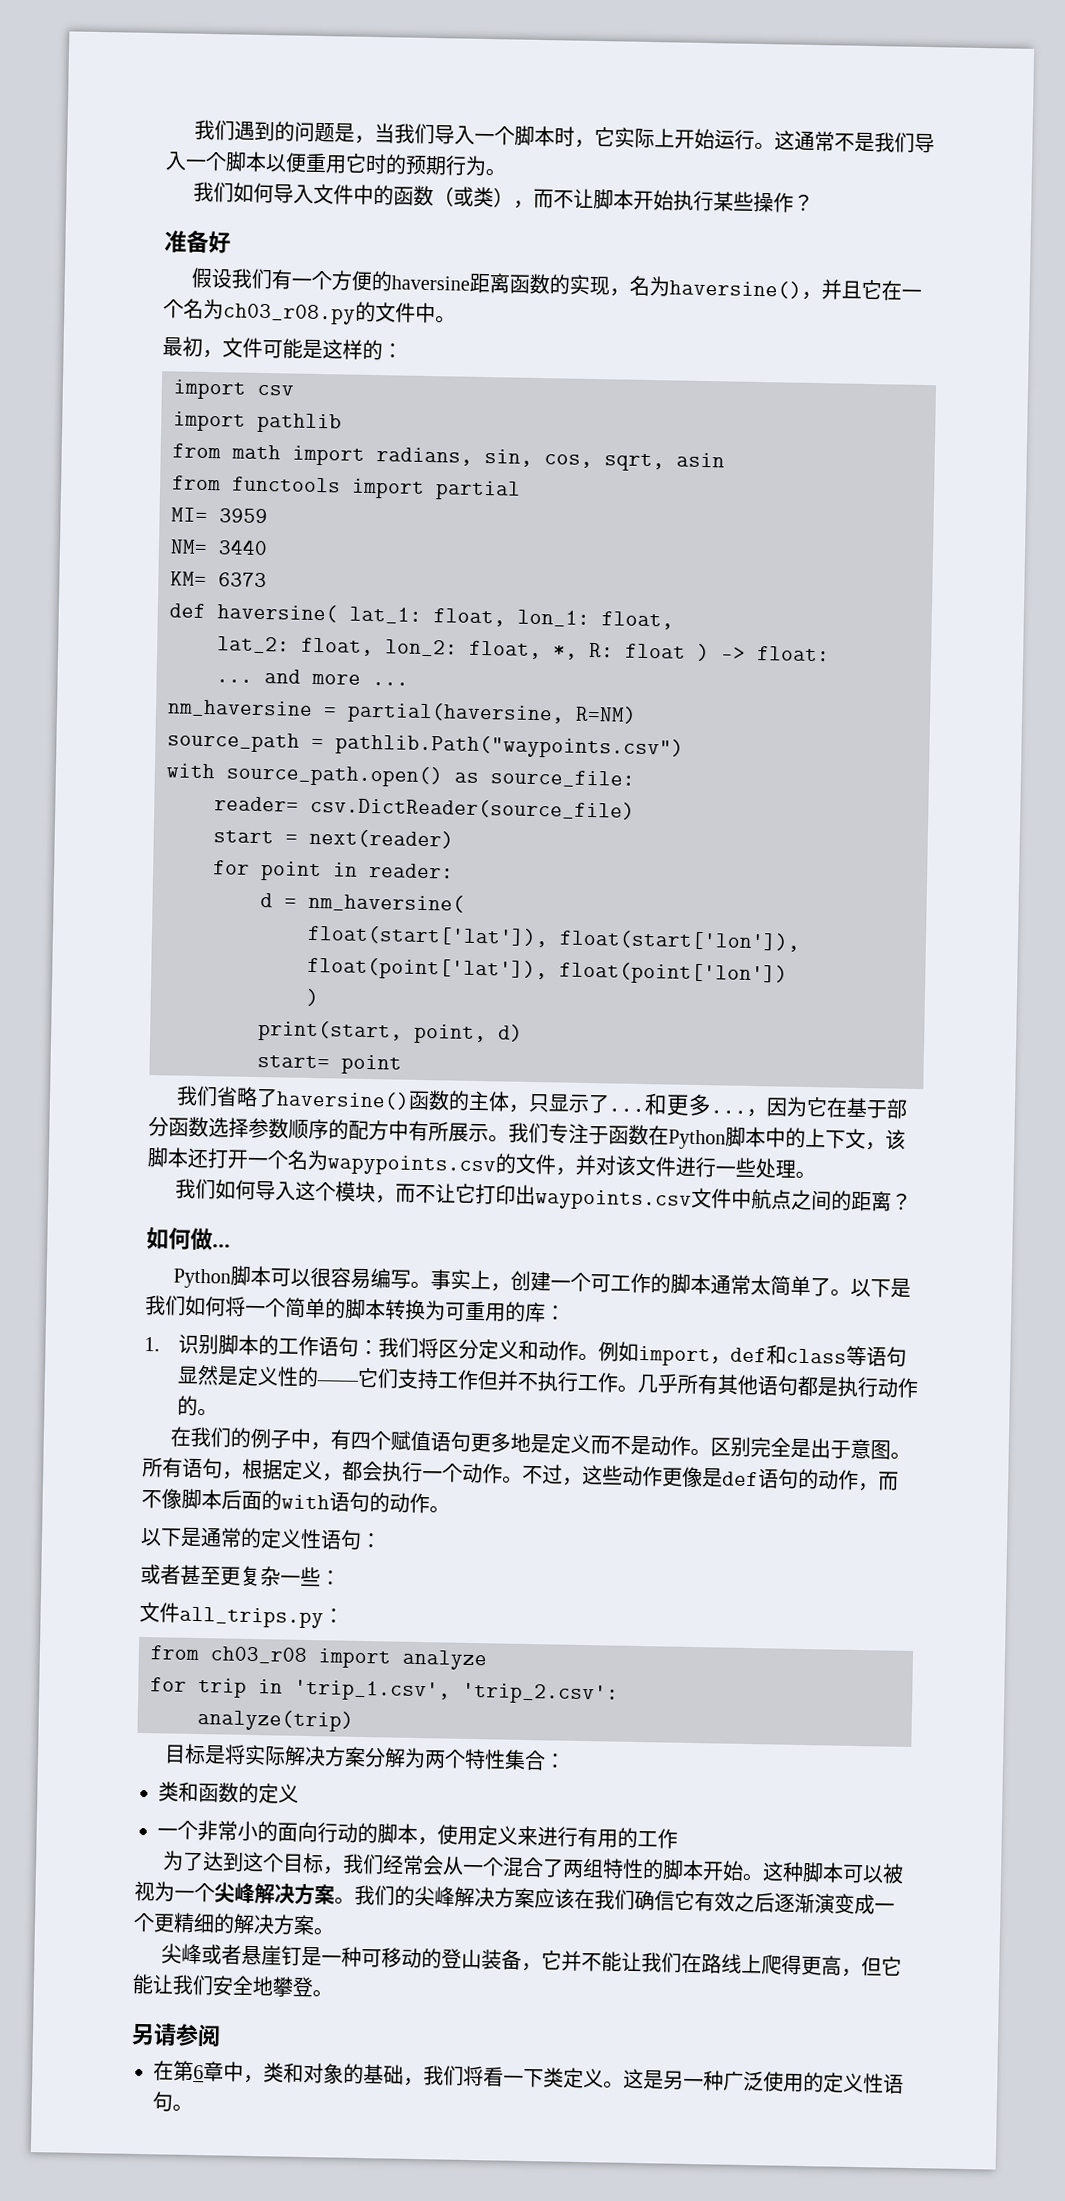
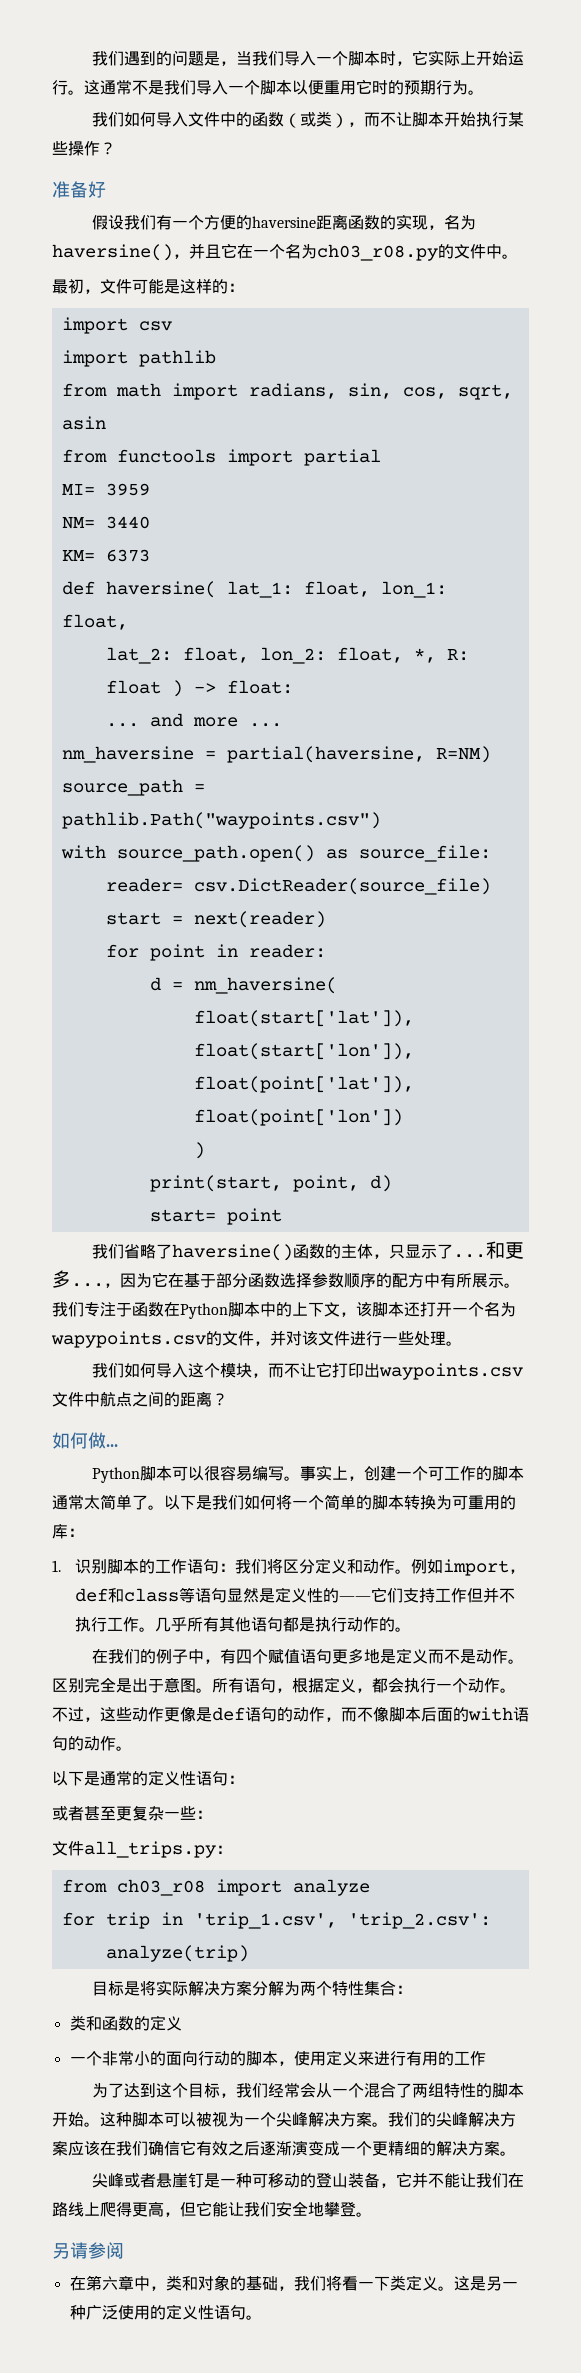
[193,2065,204,2080] 6 -> [101,2276,118,2291] 六

